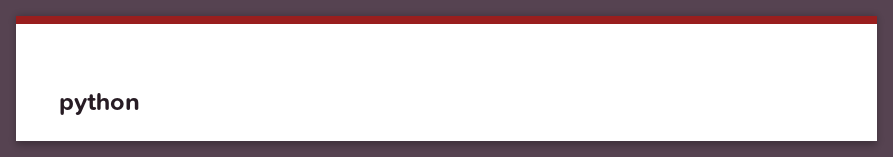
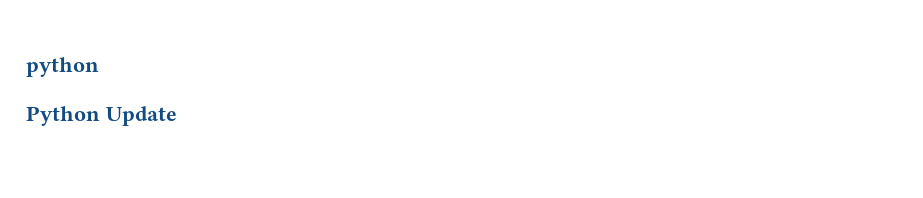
(140, 104) none -> [26,106,177,126] // Python Update

